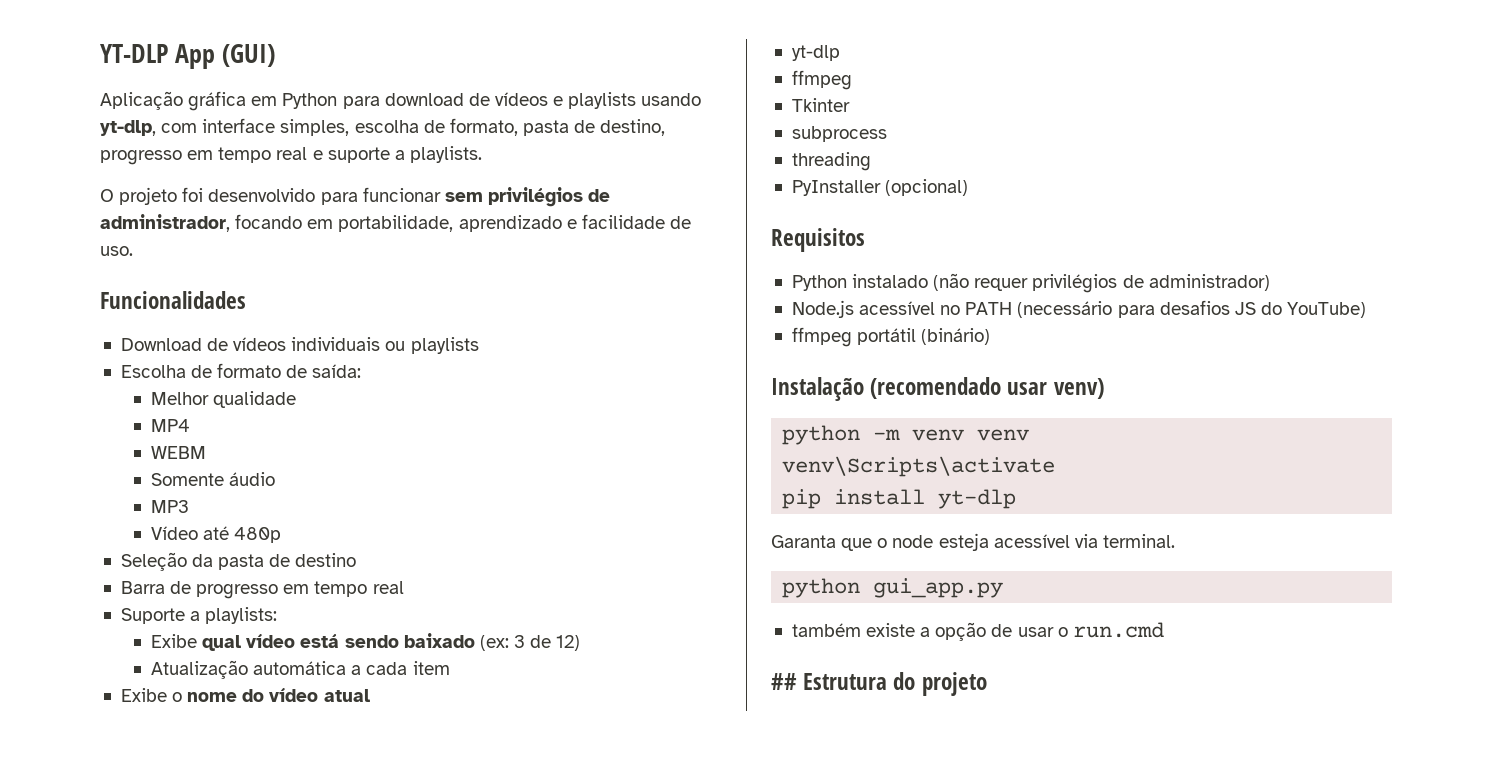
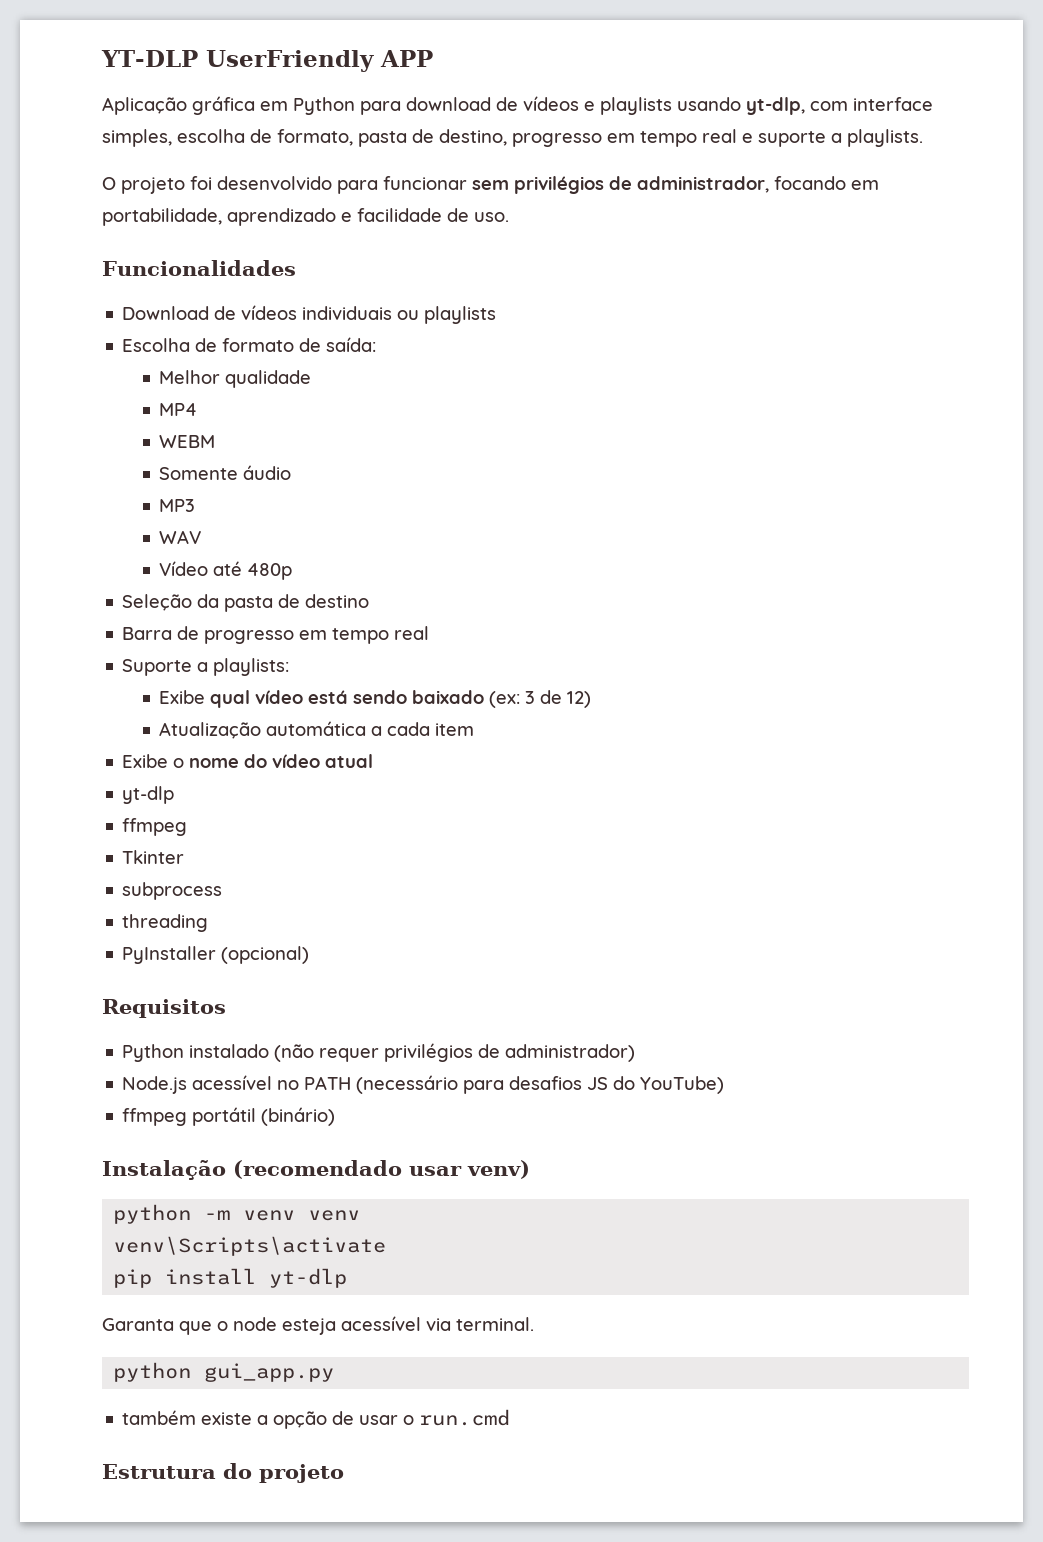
[174,44,275,69] App (GUI) -> [205,50,433,72] UserFriendly APP
(190, 506) none -> [159,530,202,544] // WAV
[771,673,797,690] ## -> (511, 1417) none

